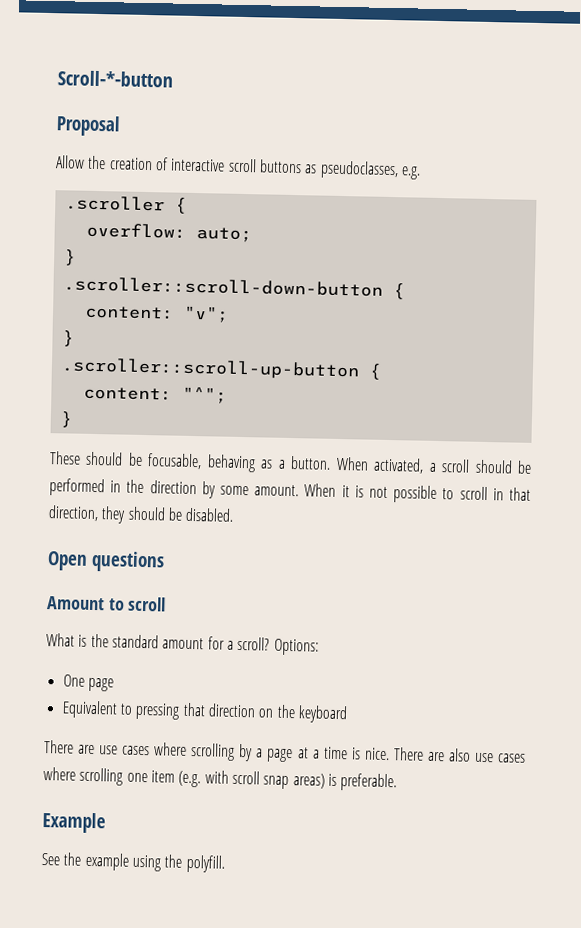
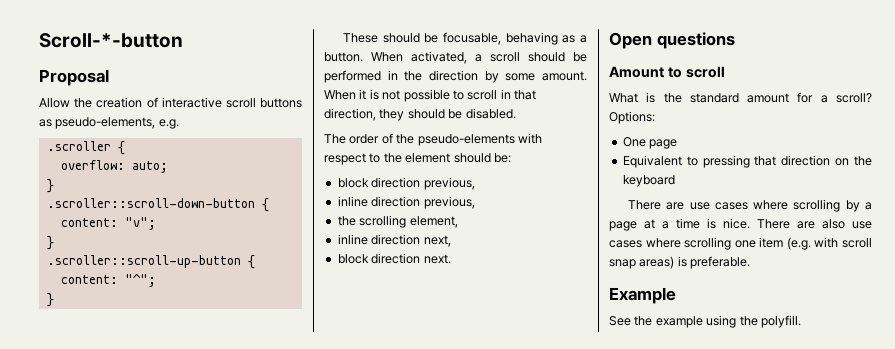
[319,160,399,180] pseudoclasses, -> [55,117,156,129] pseudo-elements,
(235, 514) none -> [324,133,542,146] [324,153,511,165] [337,177,475,190] [337,196,475,209] [337,215,458,228] [337,234,451,247] [337,253,451,264] // The order of the pseudo-elements with respect to the element should be: // block direction previous, // inline direction previous, // the scrolling element, // inline direction next, // block direction next.

